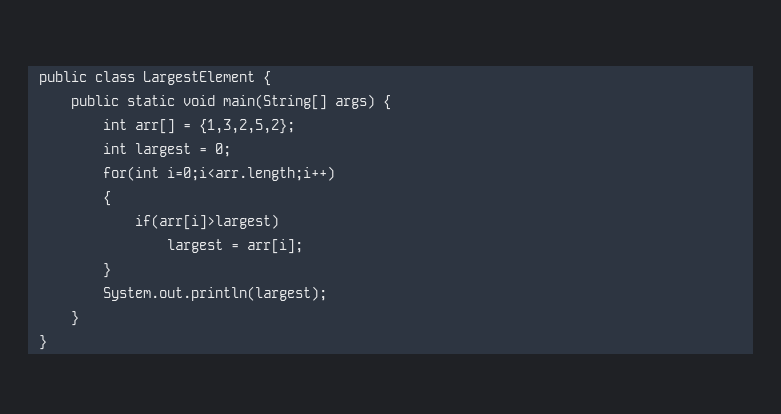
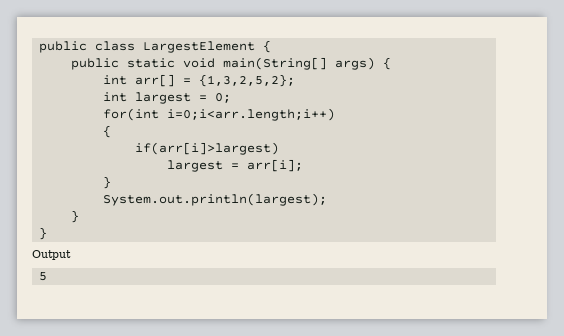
(47, 342) none -> [32,250,71,260] [38,272,47,281] // Output // 5

